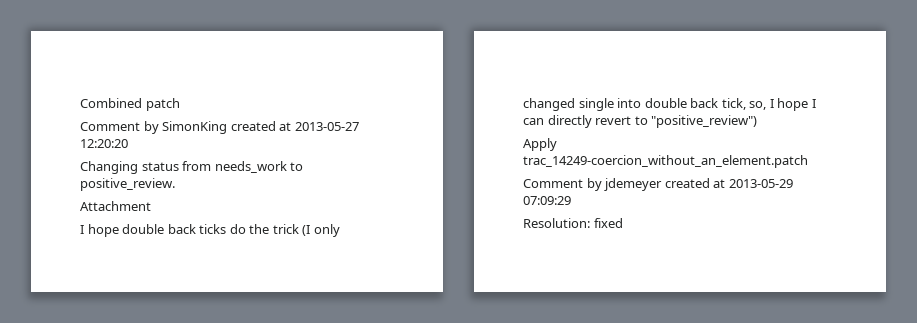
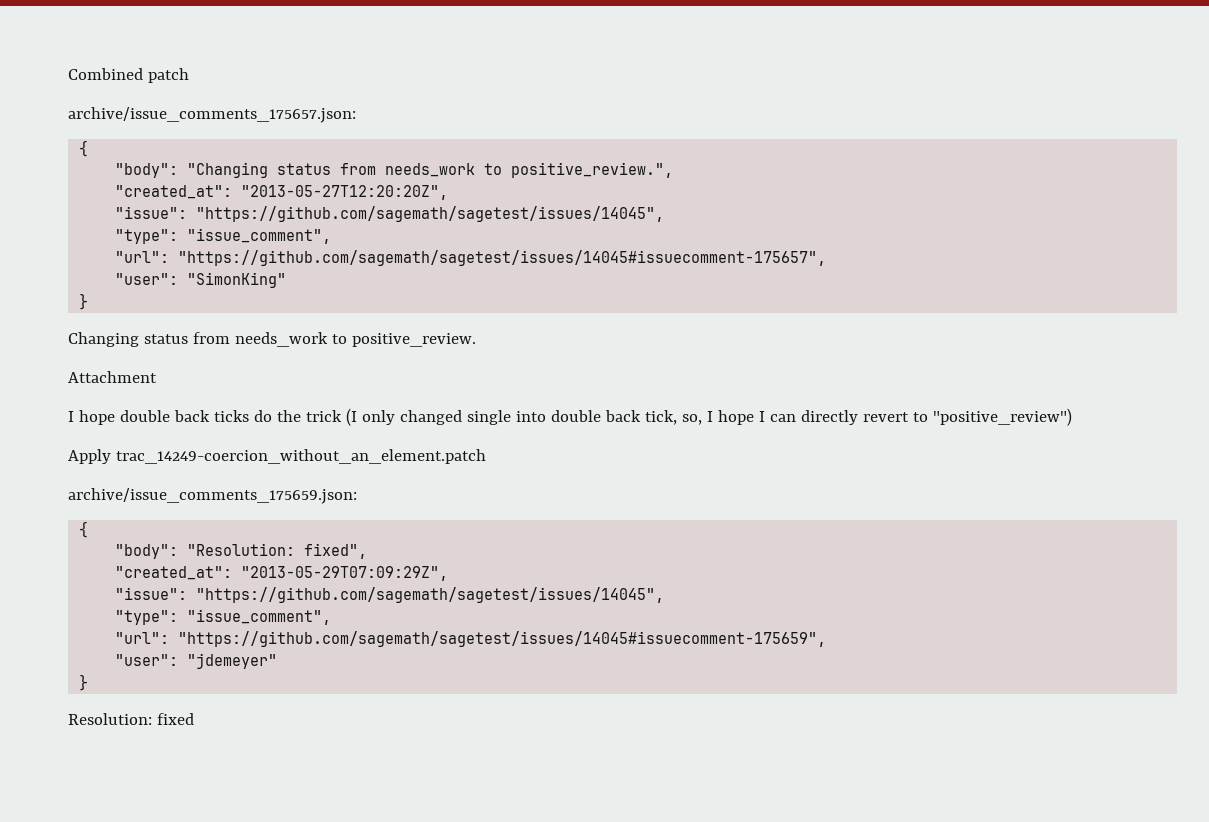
[80,121,359,134] [80,139,128,148] Comment by SimonKing created at 2013-05-27 12:20:20 -> [68,107,356,123] [79,140,89,157] [115,162,674,178] [115,185,449,200] [115,206,665,222] [115,228,332,244] [115,250,827,266] [115,272,287,288] [79,293,89,310] archive/issue_comments_175657.json: // { // "body": "Changing status from needs_work to positive_review.", // "created_at": "2013-05-27T12:20:20Z", // "issue": "https://github.com/sagemath/sagetest/issues/14045", // "type": "issue_comment", // "url": "https://github.com/sagemath/sagetest/issues/14045#issuecomment-175657", // "user": "SimonKing" // }
[523,178,793,191] [523,196,571,205] Comment by jdemeyer created at 2013-05-29 07:09:29 -> [68,488,357,504] [79,521,89,538] [115,543,368,559] [115,566,449,581] [115,587,665,603] [115,609,332,625] [115,631,827,647] [115,653,278,669] [79,674,89,691] archive/issue_comments_175659.json: // { // "body": "Resolution: fixed", // "created_at": "2013-05-29T07:09:29Z", // "issue": "https://github.com/sagemath/sagetest/issues/14045", // "type": "issue_comment", // "url": "https://github.com/sagemath/sagetest/issues/14045#issuecomment-175659", // "user": "jdemeyer" // }

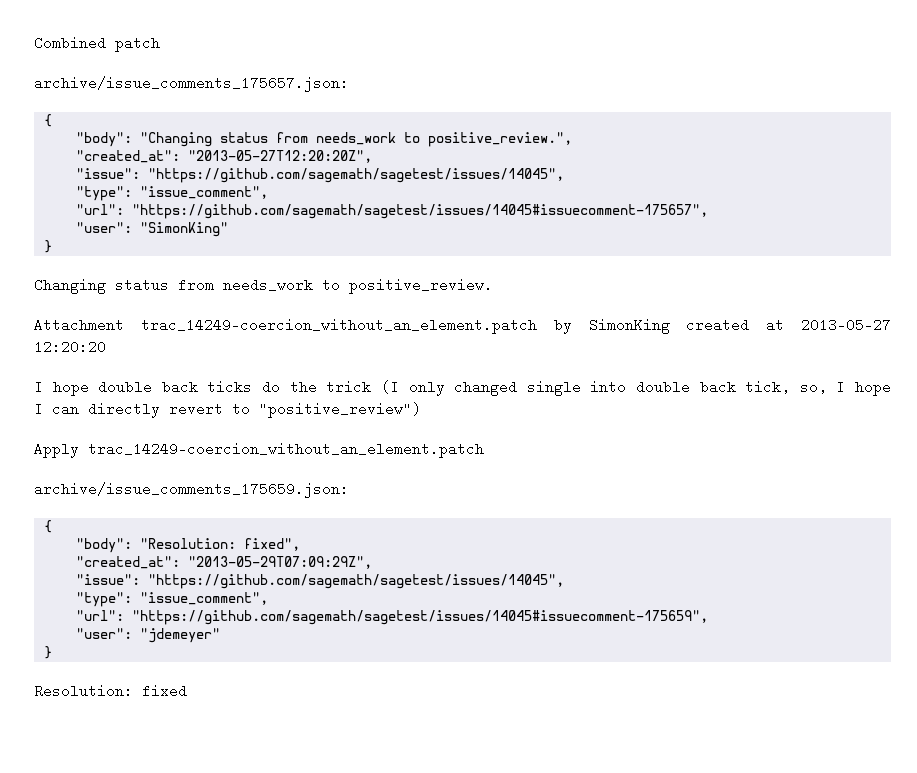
(157, 377) none -> [140,318,892,334] [34,340,106,354] trac_14249-coercion_without_an_element.patch by SimonKing created at 2013-05-27 12:20:20

